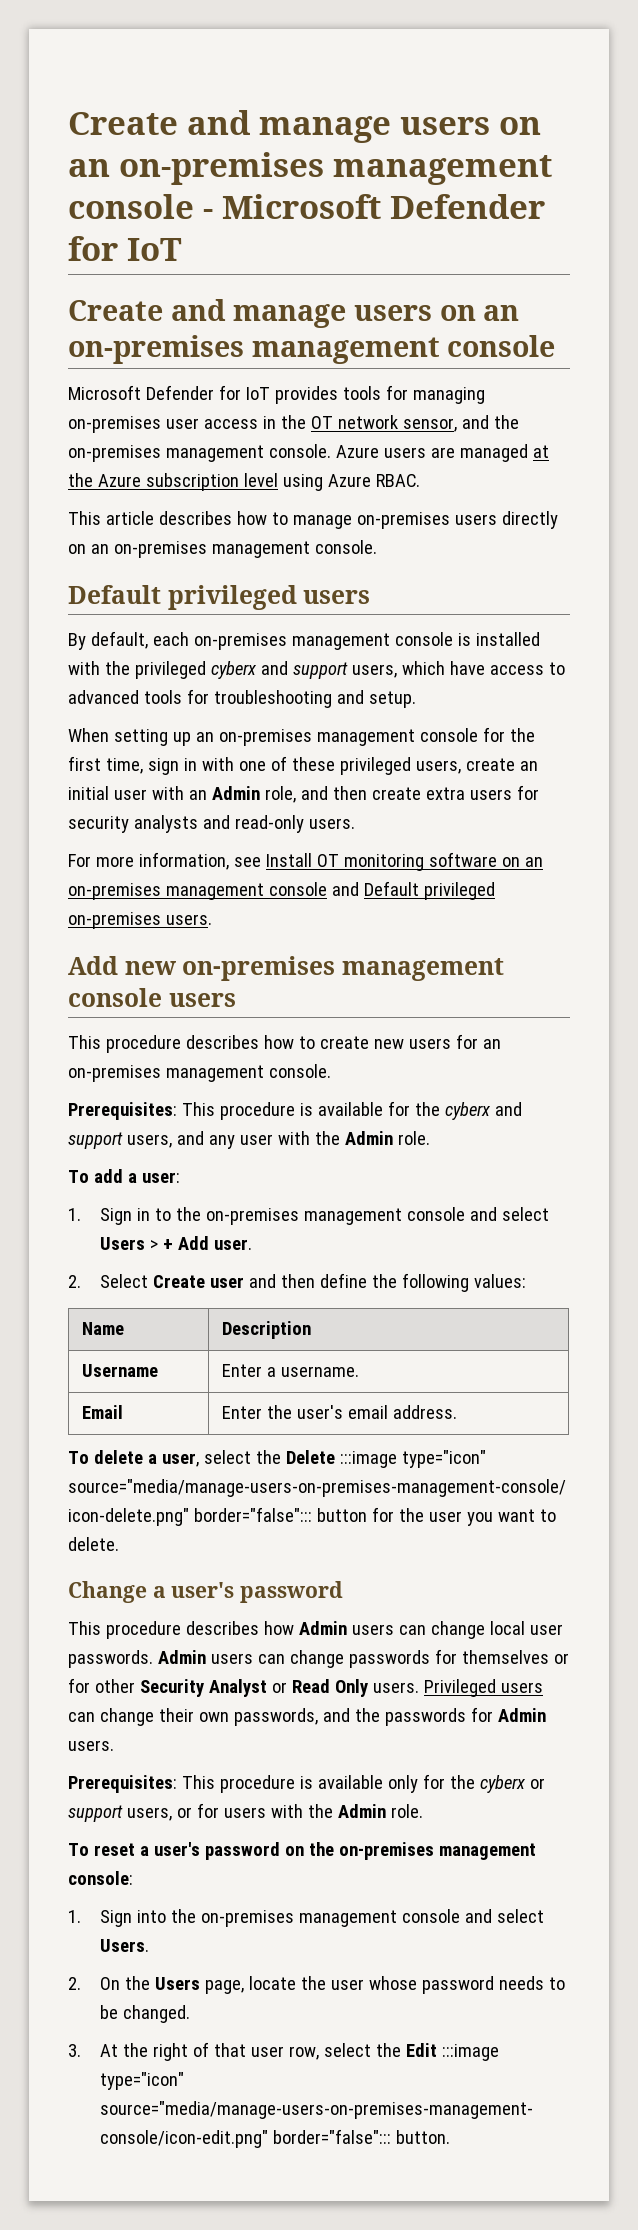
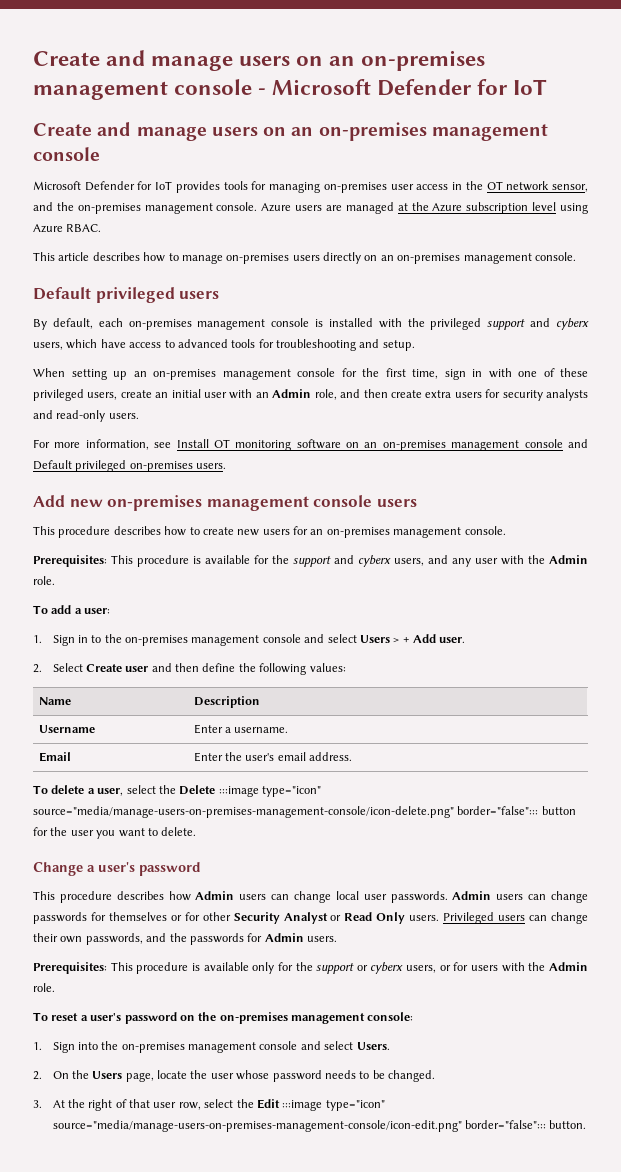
[210,661,348,679] cyberx and support -> [487,318,590,330] support and cyberx
[444,1102,522,1120] [68,1132,123,1149] cyberx and support -> [293,555,391,567] support and cyberx
[479,1775,545,1793] [68,1805,123,1822] cyberx or support -> [316,962,404,974] support or cyberx

